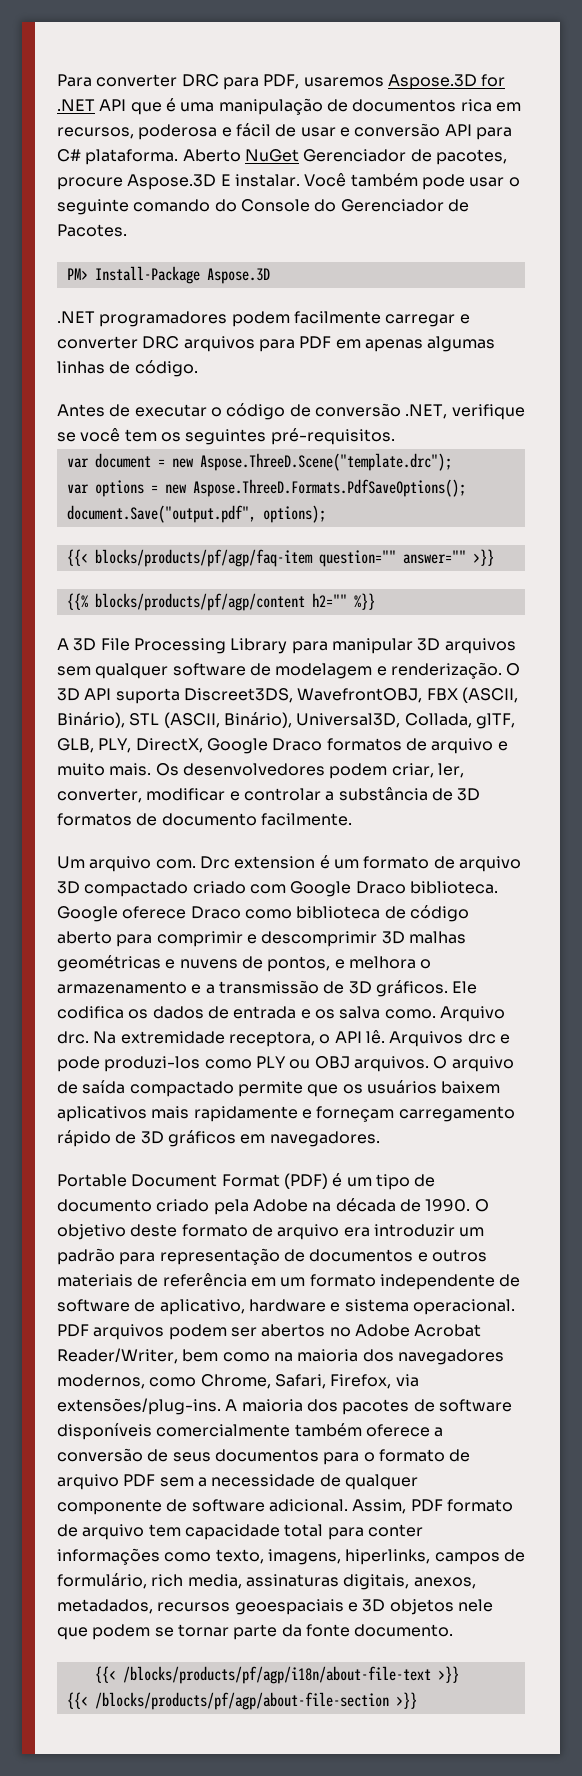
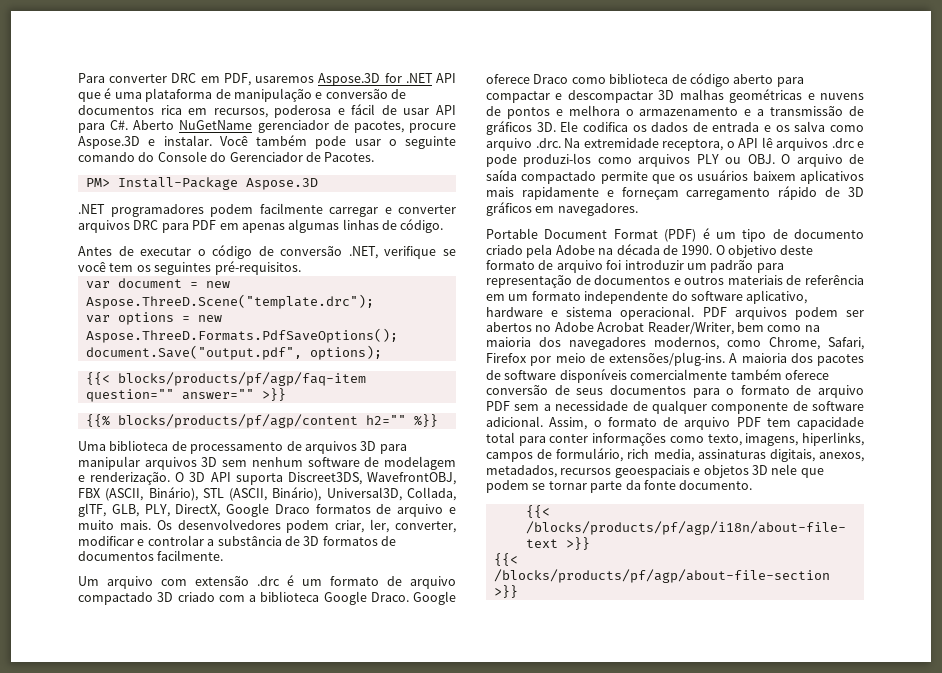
[222,77,259,90] para -> [200,76,220,83] em
[218,98,323,115] manipulação -> [145,88,388,102] plataforma de manipulação e conversão
[339,123,512,140] [57,149,407,165] e conversão API para C# plataforma. Aberto NuGet Gerenciador -> [435,105,456,115] [78,120,329,133] API para C#. Aberto NuGetName gerenciador
[220,174,231,186] E -> [148,139,156,146] e
[142,336,255,352] DRC arquivos -> [78,220,159,233] arquivos DRC
[57,638,516,654] [57,663,169,679] A 3D File Processing Library para manipular 3D arquivos sem qualquer -> [78,440,407,454] [78,456,303,470] Uma biblioteca de processamento de arquivos 3D para manipular arquivos 3D sem nenhum
[161,813,257,826] documento -> [78,551,154,561] documentos
[155,856,316,869] com. Drc extension -> [161,576,280,586] com extensão .drc
[57,881,498,897] 3D compactado criado com Google Draco biblioteca. -> [78,591,409,605] compactado 3D criado com a biblioteca Google Draco.
[156,931,378,947] comprimir e descomprimir -> [486,90,653,103] compactar e descompactar
[267,956,331,972] pontos, -> [506,107,550,119] pontos
[348,980,448,997] 3D gráficos. -> [486,121,556,135] gráficos 3D.
[384,1006,505,1022] [57,1031,89,1044] como. Arquivo drc. -> [830,125,864,132] [486,138,561,151] como arquivo .drc.
[365,1030,496,1047] lê. Arquivos drc -> [761,137,855,151] lê arquivos .drc
(252, 1064) none -> [638,154,691,167] arquivos
[314,1056,429,1072] OBJ arquivos. -> [747,154,775,164] OBJ.
[343,1227,370,1237] era -> [606,260,622,270] foi
[499,1274,521,1287] [57,1299,156,1312] de software de -> [671,291,743,301] do software
[330,1374,419,1389] Firefox, via -> [486,353,605,366] Firefox por meio de
[434,1427,444,1437] a -> (829, 375) none
[410,1499,513,1512] [57,1524,145,1540] PDF formato de arquivo -> [593,417,761,430] o formato de arquivo PDF
[362,1599,454,1615] 3D objetos -> [703,465,768,478] objetos 3D

